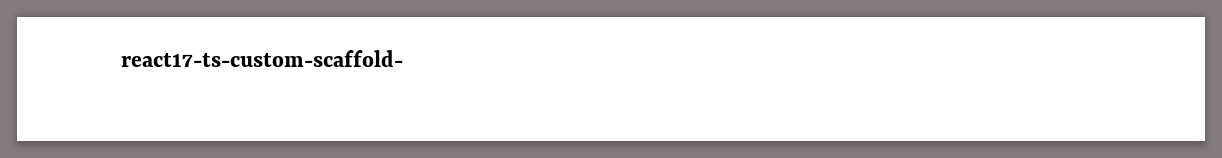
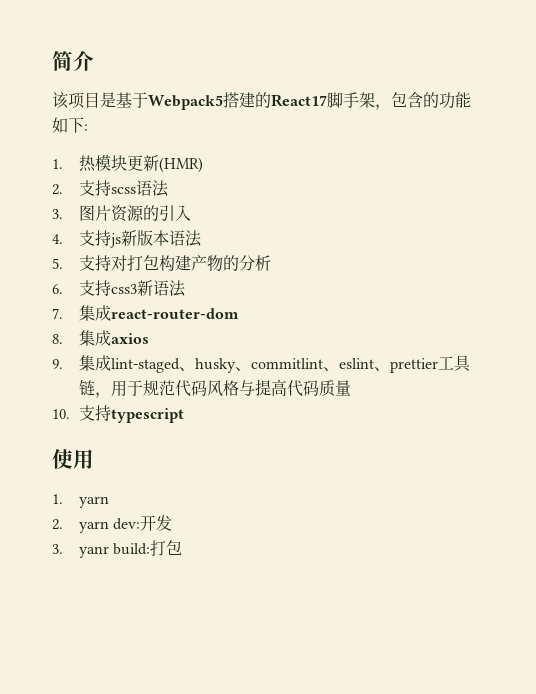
[121,50,403,67] react17-ts-custom-scaffold- -> [52,51,94,71] [52,92,471,110] [52,117,88,133] [52,154,203,173] [52,180,169,197] [52,205,191,222] [52,230,202,248] [52,255,271,272] [52,280,186,297] [52,305,239,321] [52,330,149,346] [52,355,471,373] [78,379,351,398] [52,405,184,423] [52,449,94,469] [52,494,109,508] [52,515,173,533] [52,540,183,558] 简介 // 该项目是基于Webpack5搭建的React17脚手架，包含的功能如下: // 1.热模块更新(HMR) // 2.支持scss语法 // 3.图片资源的引入 // 4.支持js新版本语法 // 5.支持对打包构建产物的分析 // 6.支持css3新语法 // 7.集成react-router-dom // 8.集成axios // 9.集成lint-staged、husky、commitlint、eslint、prettier工具链，用于规范代码风格与提高代码质量 // 10.支持typescript // 使用 // 1. yarn // 2. yarn dev:开发 // 3. yanr build:打包

